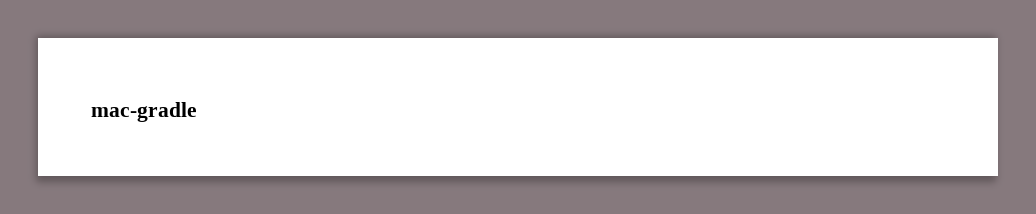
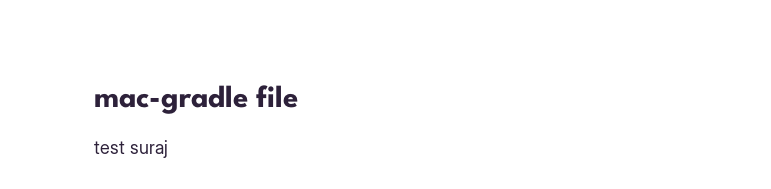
(197, 112) none -> [256,85,299,108] [94,140,168,158] file // test suraj

